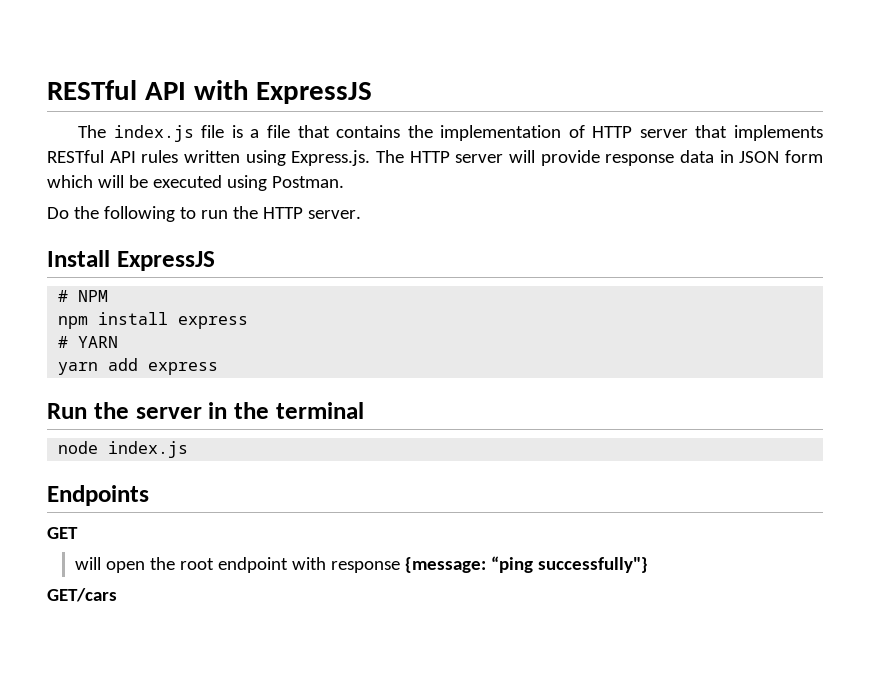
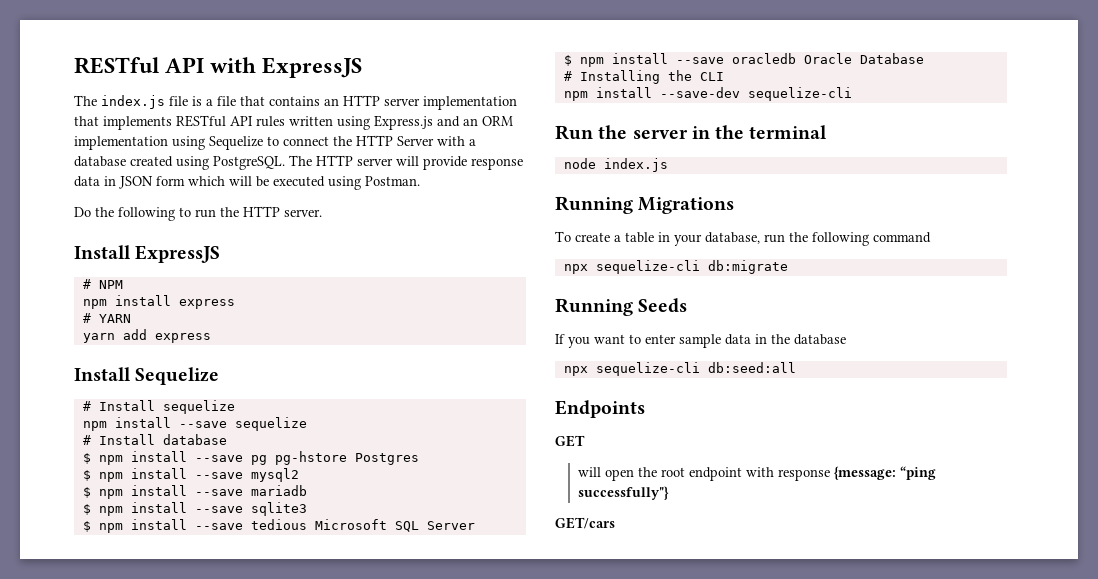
[407,125,688,141] the implementation of HTTP server -> [324,95,517,110] an HTTP server implementation
[291,150,371,166] Express.js. -> [374,115,513,130] [74,135,476,150] [74,156,285,170] Express.js and an ORM implementation using Sequelize to connect the HTTP Server with a database created using PostgreSQL.
(219, 368) none -> [74,367,220,385] [82,400,235,414] [82,417,307,431] [82,434,227,445] [82,451,419,465] [82,468,299,482] [82,485,307,499] [82,502,307,516] [82,519,475,533] [563,53,924,67] [563,70,724,84] [563,87,852,101] // Install Sequelize // # Install sequelize // npm install --save sequelize // # Install database // $ npm install --save pg pg-hstore Postgres // $ npm install --save mysql2 // $ npm install --save mariadb // $ npm install --save sqlite3 // $ npm install --save tedious Microsoft SQL Server // $ npm install --save oracledb Oracle Database // # Installing the CLI // npm install --save-dev sequelize-cli
(189, 449) none -> [555,196,735,214] [555,231,931,246] [563,260,788,274] [555,298,688,316] [555,334,846,348] [563,362,796,376] // Running Migrations // To create a table in your database, run the following command // npx sequelize-cli db:migrate // Running Seeds // If you want to enter sample data in the database // npx sequelize-cli db:seed:all

